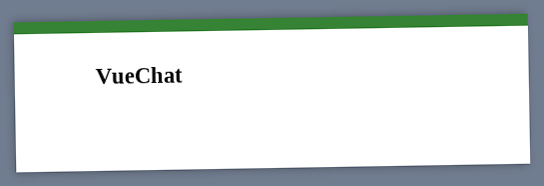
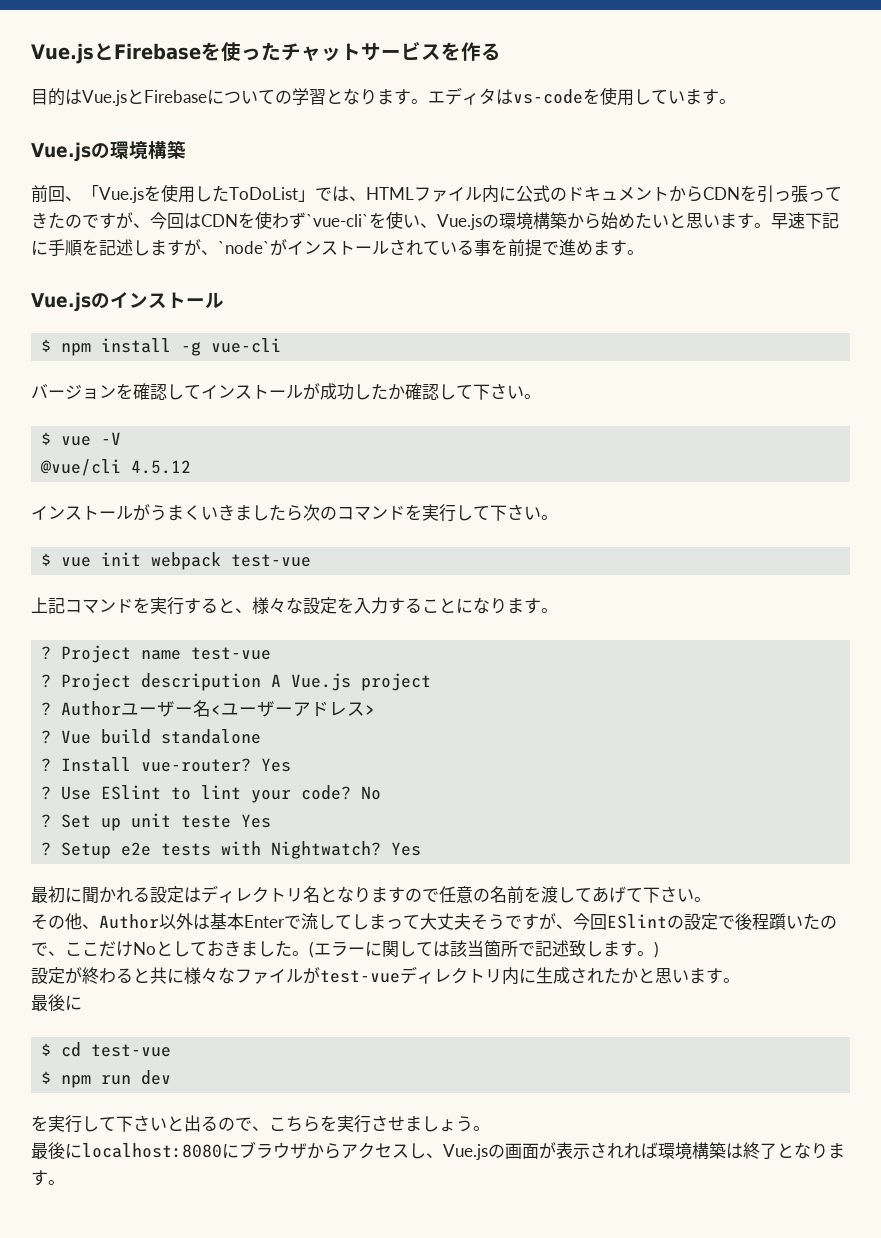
[95,66,183,84] VueChat -> [31,42,501,64] [31,87,736,106] [31,140,186,162] [31,184,842,203] [31,211,839,230] [31,239,644,257] [31,292,224,312] [41,338,282,356] [31,383,541,400] [41,432,122,446] [40,459,192,476] [31,504,558,522] [41,552,312,570] [31,597,558,615] [41,645,272,663] [41,673,432,691] [41,700,376,717] [41,729,262,744] [41,757,292,772] [41,785,382,803] [41,813,272,831] [41,841,422,859] [31,885,711,904] [31,913,837,930] [31,940,659,958] [31,966,740,985] [31,994,82,1011] [41,1042,172,1057] [41,1070,172,1088] [31,1115,490,1133] [31,1141,845,1160] [31,1170,65,1186] Vue.jsとFirebaseを使ったチャットサービスを作る // 目的はVue.jsとFirebaseについての学習となります。エディタはvs-codeを使用しています。 // Vue.jsの環境構築 // 前回、「Vue.jsを使用したToDoList」では、HTMLファイル内に公式のドキュメントからCDNを引っ張ってきたのですが、今回はCDNを使わず`vue-cli`を使い、Vue.jsの環境構築から始めたいと思います。早速下記に手順を記述しますが、`node`がインストールされている事を前提で進めます。 // Vue.jsのインストール // $ npm install -g vue-cli // バージョンを確認してインストールが成功したか確認して下さい。 // $ vue -V // @vue/cli 4.5.12 // インストールがうまくいきましたら次のコマンドを実行して下さい。 // $ vue init webpack test-vue // 上記コマンドを実行すると、様々な設定を入力することになります。 // ? Project name test-vue // ? Project descripution A Vue.js project // ? Authorユーザー名<ユーザーアドレス> // ? Vue build standalone // ? Install vue-router? Yes // ? Use ESlint to lint your code? No // ? Set up unit teste Yes // ? Setup e2e tests with Nightwatch? Yes // 最初に聞かれる設定はディレクトリ名となりますので任意の名前を渡してあげて下さい。 // その他、Author以外は基本Enterで流してしまって大丈夫そうですが、今回ESlintの設定で後程躓いたので、ここだけNoとしておきました。(エラーに関しては該当箇所で記述致します。) // 設定が終わると共に様々なファイルがtest-vueディレクトリ内に生成されたかと思います。 // 最後に // $ cd test-vue // $ npm run dev // を実行して下さいと出るので、こちらを実行させましょう。 // 最後にlocalhost:8080にブラウザからアクセスし、Vue.jsの画面が表示されれば環境構築は終了となります。

